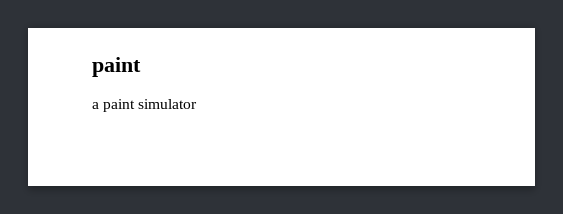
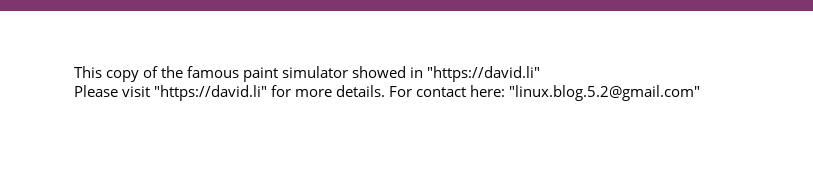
[92,57,141,77] [92,99,198,112] paint // a paint simulator -> [74,66,541,82] [74,85,701,101] This copy of the famous paint simulator showed in "https://david.li" // Please visit "https://david.li" for more details. For contact here: "linux.blog.5.2@gmail.com"

